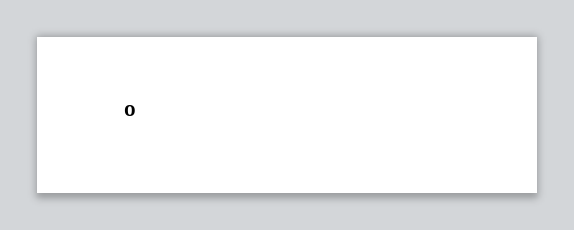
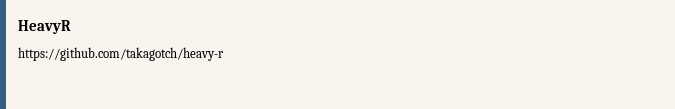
[124,105,136,116] o -> [18,20,71,34] [18,47,224,61] HeavyR // https://github.com/takagotch/heavy-r

